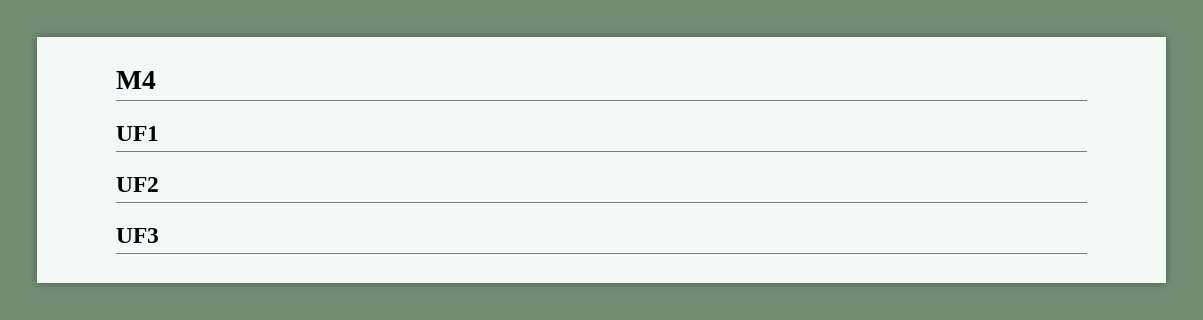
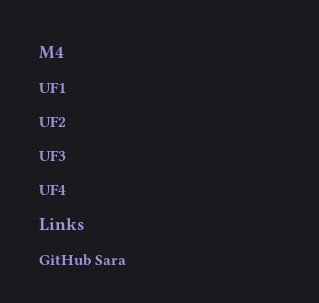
(159, 235) none -> [39,184,66,195] [39,218,84,231] [39,254,127,266] // UF4 // Links // GitHub Sara

